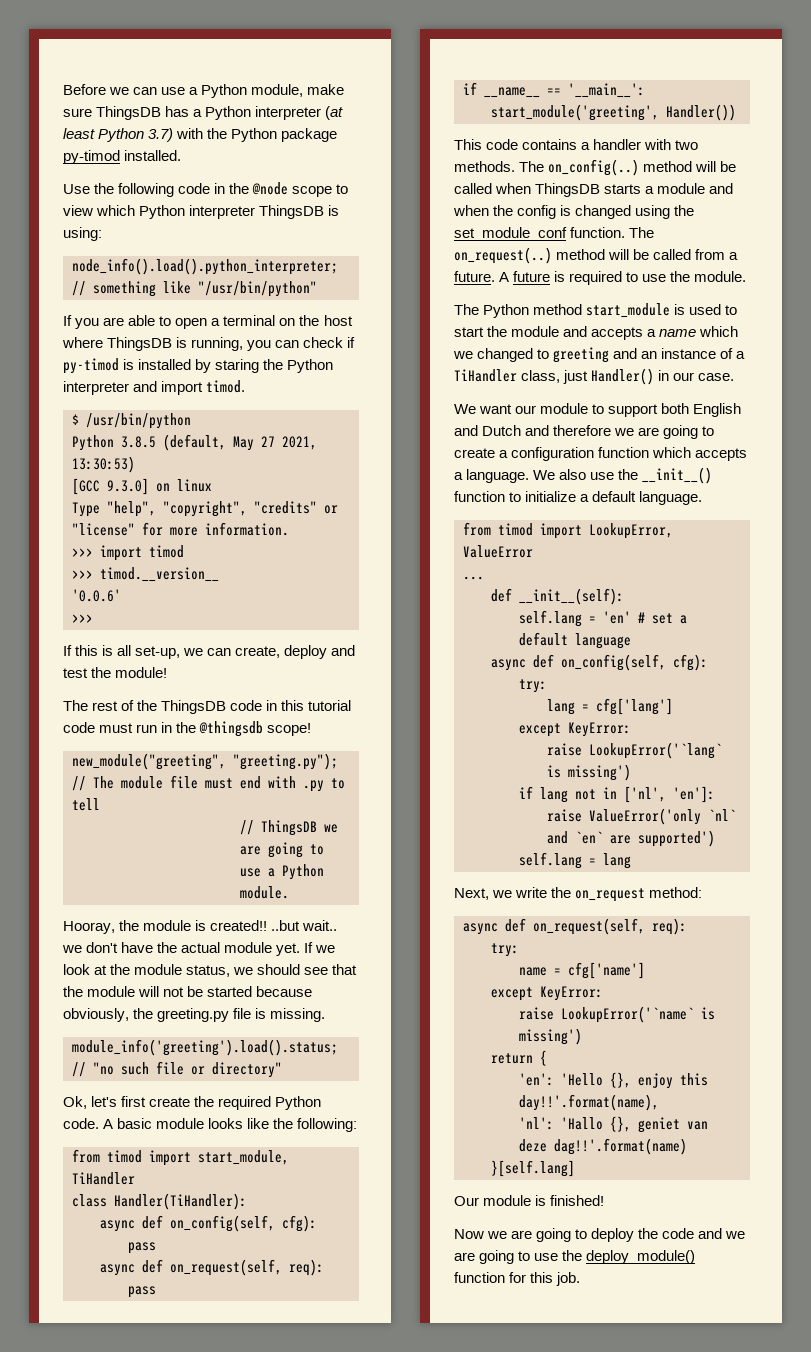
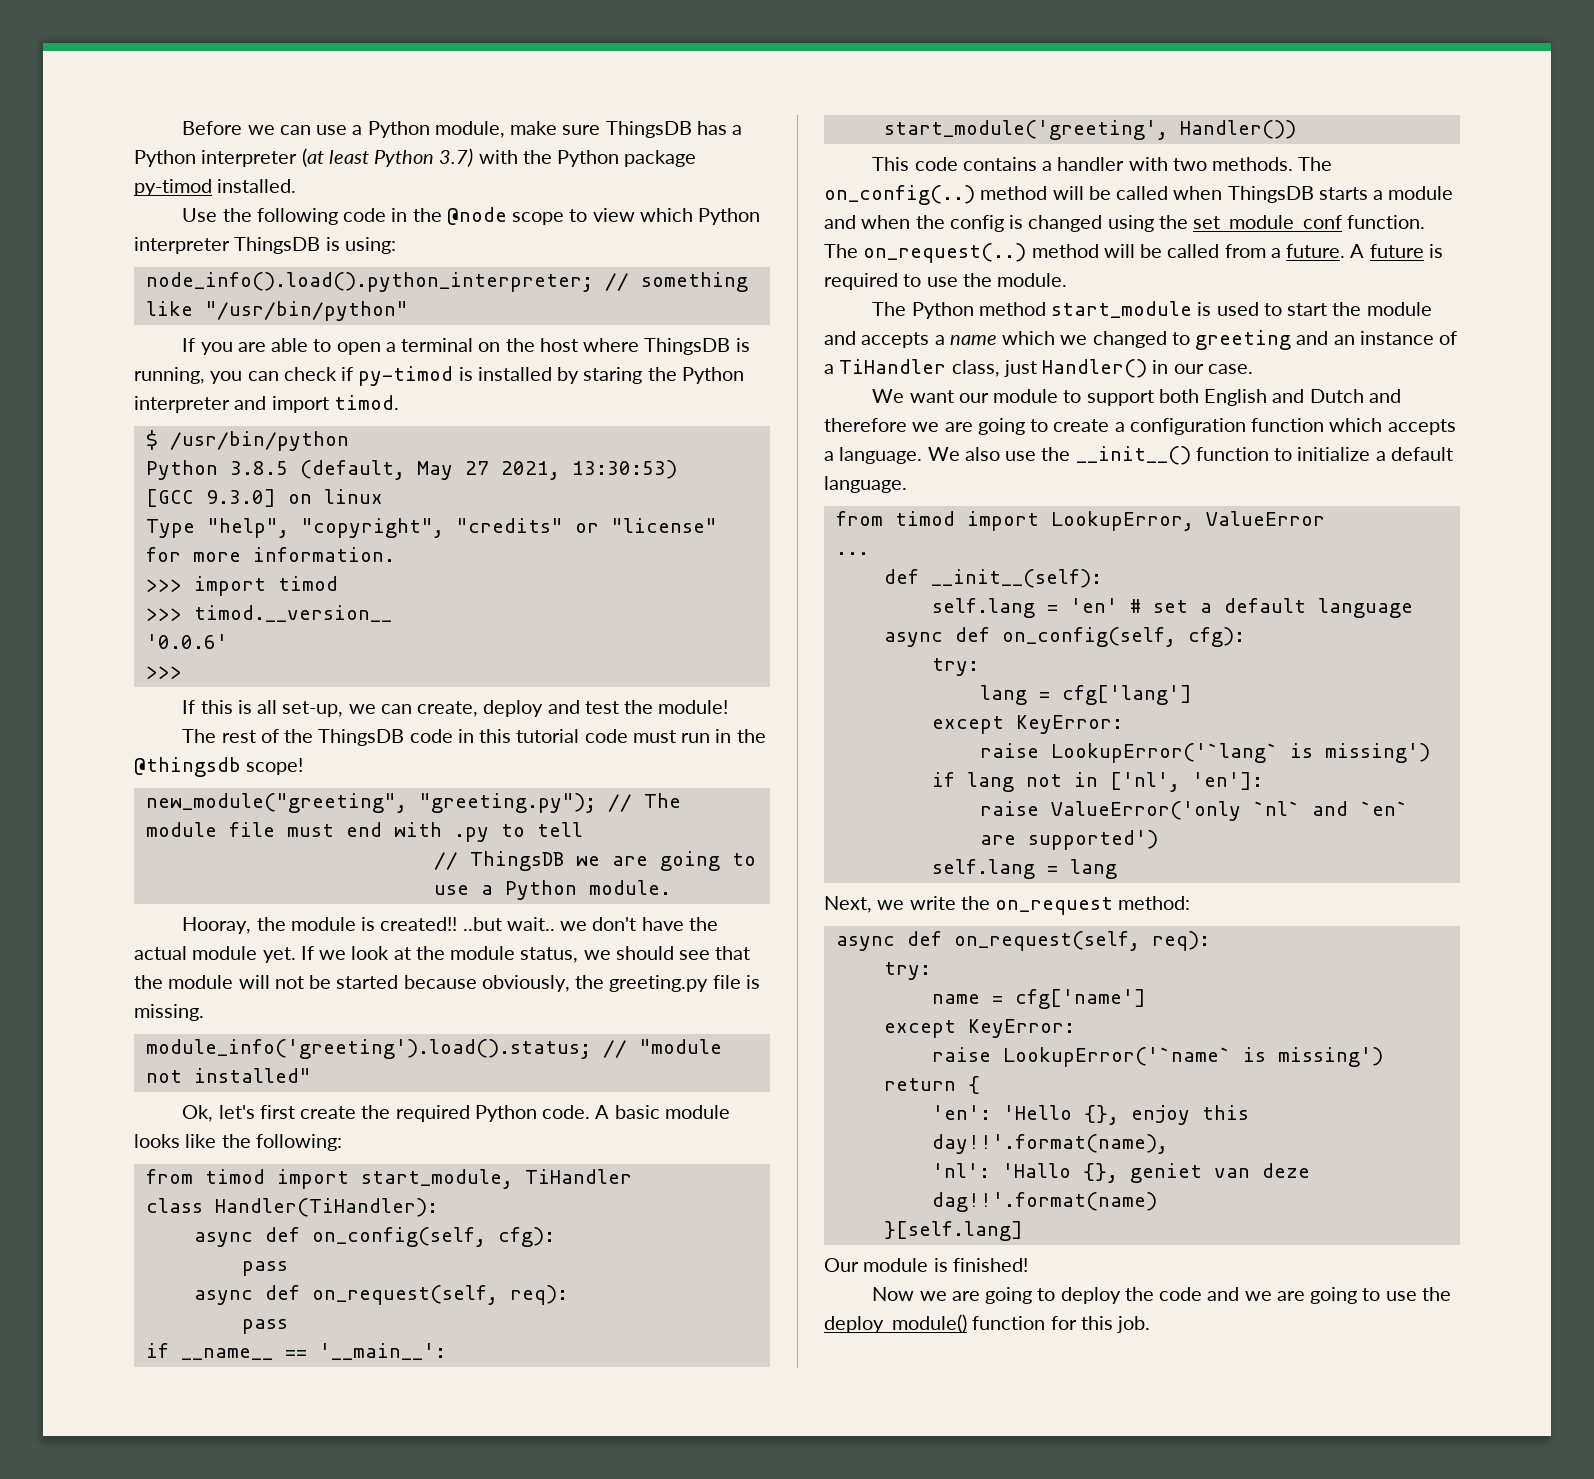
[93,1061,282,1078] "no such file or directory" -> [638,1039,722,1054] [145,1068,311,1083] "module not installed"

